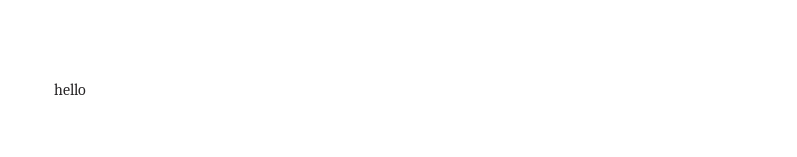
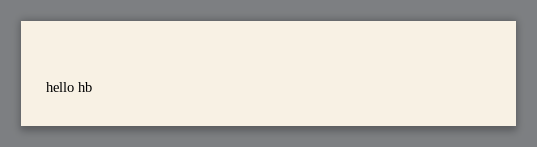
(86, 89) none -> [78,82,92,92] hb

